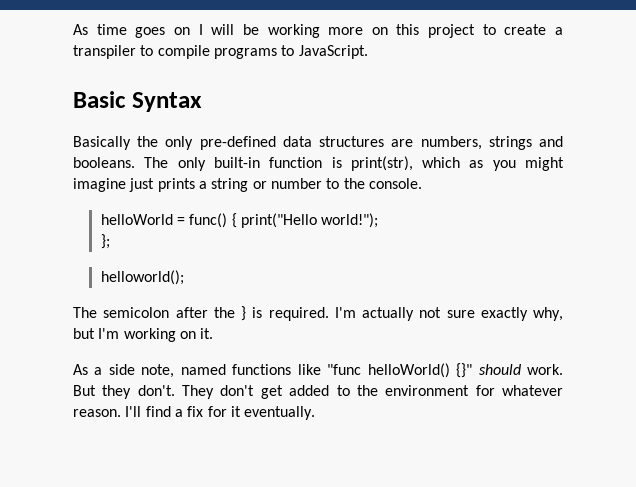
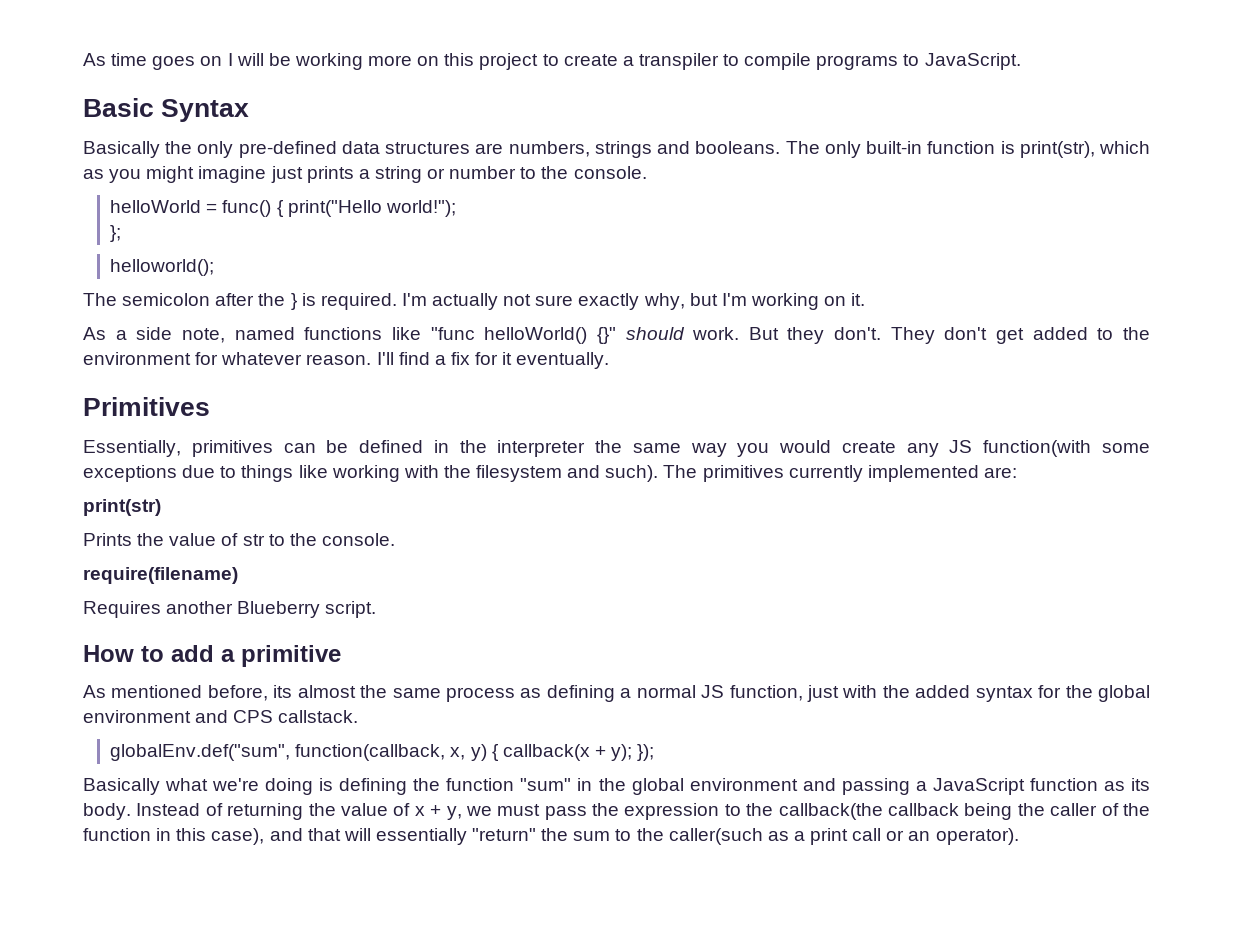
(316, 413) none -> [83,397,210,416] [83,440,1150,457] [83,465,1017,482] [83,499,161,516] [83,533,395,546] [83,567,238,584] [83,601,377,618] [83,645,341,667] [83,685,1151,702] [83,710,359,723] [110,744,655,761] [83,778,1150,795] [83,803,1150,820] [83,828,1019,845] // Primitives // Essentially, primitives can be defined in the interpreter the same way you would create any JS function(with some exceptions due to things like working with the filesystem and such). The primitives currently implemented are: // print(str) // Prints the value of str to the console. // require(filename) // Requires another Blueberry script. // How to add a primitive // As mentioned before, its almost the same process as defining a normal JS function, just with the added syntax for the global environment and CPS callstack. // globalEnv.def("sum", function(callback, x, y) { callback(x + y); }); // Basically what we're doing is defining the function "sum" in the global environment and passing a JavaScript function as its body. Instead of returning the value of x + y, we must pass the expression to the callback(the callback being the caller of the function in this case), and that will essentially "return" the sum to the caller(such as a print call or an operator).

